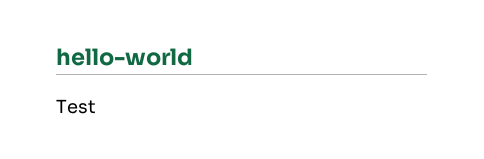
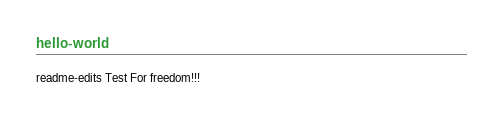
[56,99,96,114] Test -> [36,73,201,82] readme-edits Test For freedom!!!

